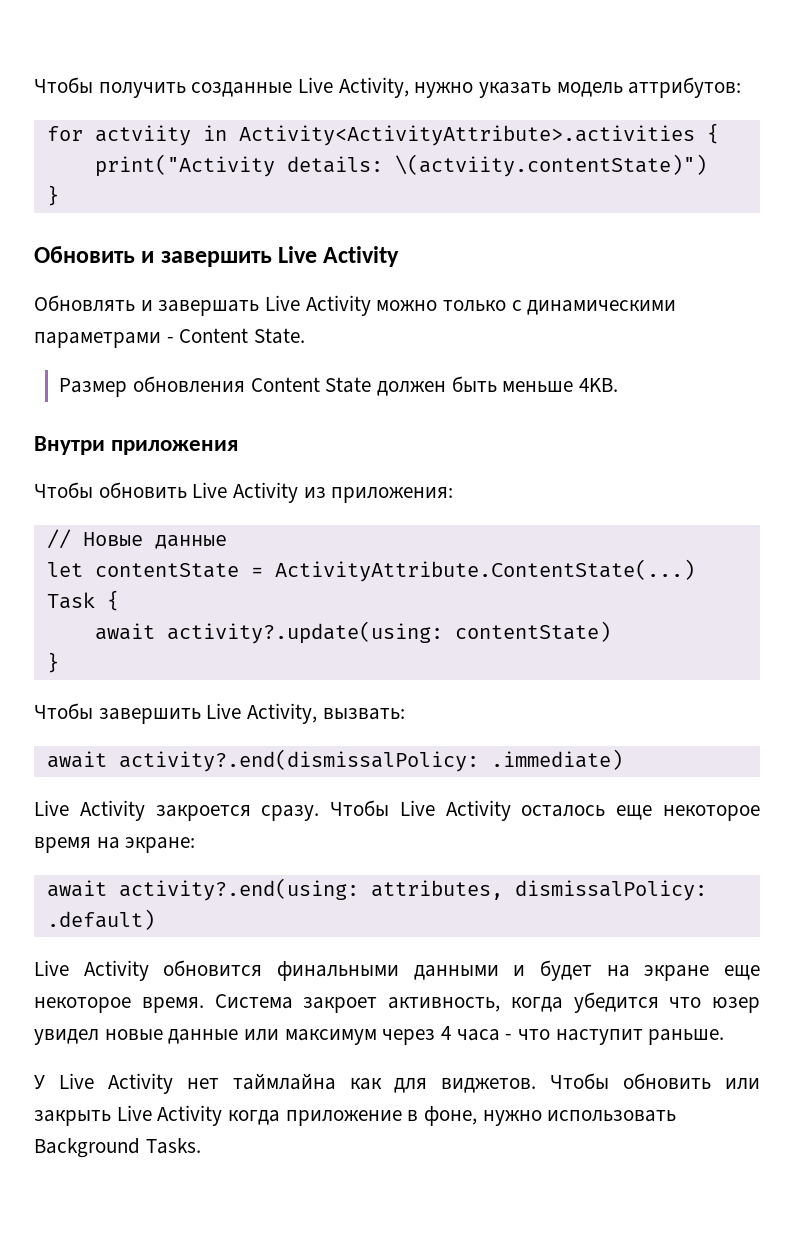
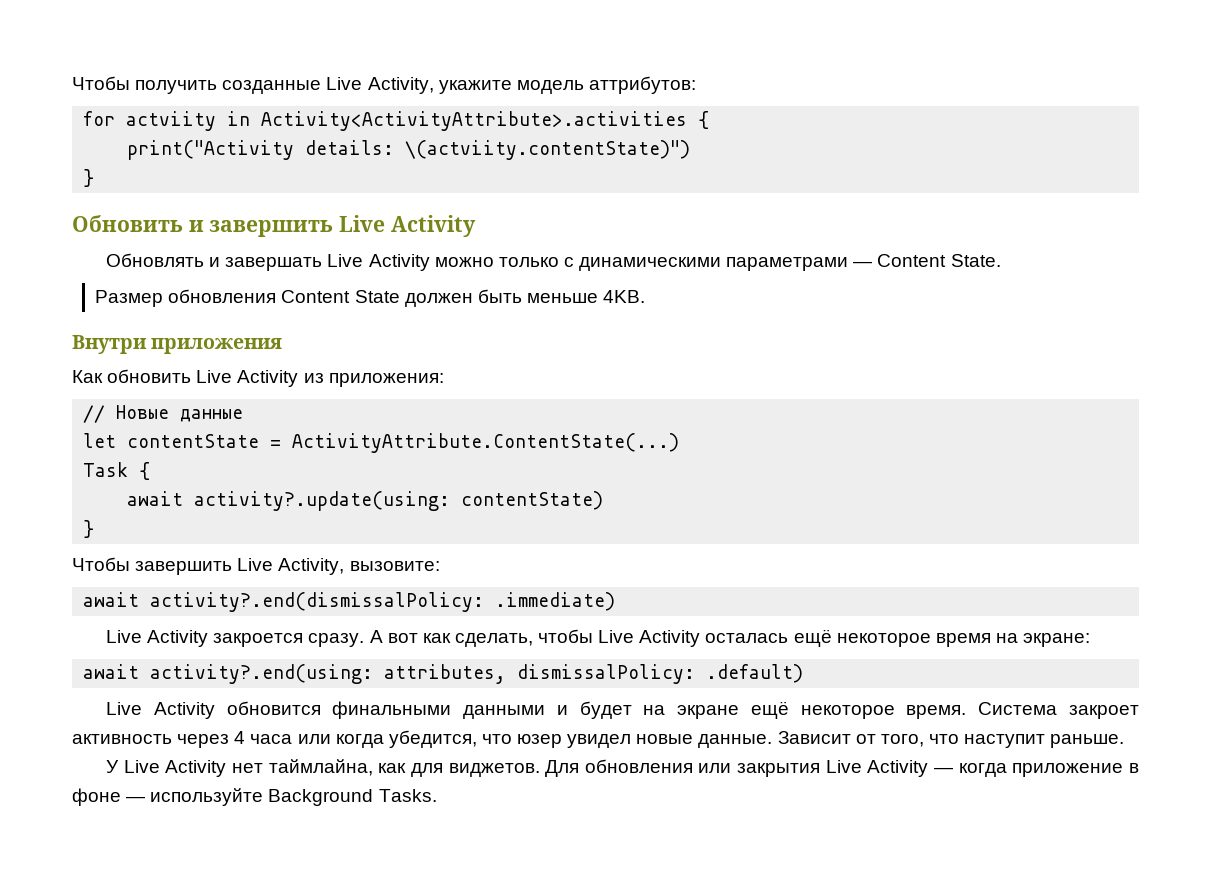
[414,82,552,98] нужно указать -> [438,80,512,94] укажите
[166,337,174,343] - -> [853,261,873,267] —
[34,482,93,498] Чтобы -> [72,370,103,383] Как
[322,708,405,720] вызвать: -> [349,561,440,571] вызовите:
[330,800,653,821] Чтобы Live Activity осталось еще -> [369,629,832,647] А вот как сделать, чтобы Live Activity осталась ещё
[723,965,760,980] еще -> [750,701,789,719] ещё
[388,992,760,1013] [34,1026,513,1045] активность, когда убедится что юзер увидел новые данные или максимум через 4 часа - -> [72,730,924,748] активность через 4 часа или когда убедится, что юзер увидел новые данные. Зависит от того,
[232,1073,336,1090] таймлайна -> [268,759,373,776] таймлайна,
[550,1073,760,1090] [34,1105,223,1126] Чтобы обновить или закрыть Live Activity -> [545,759,954,777] Для обновления или закрытия Live Activity —
[424,1106,677,1126] фоне, нужно использовать -> [72,788,264,806] фоне — используйте

